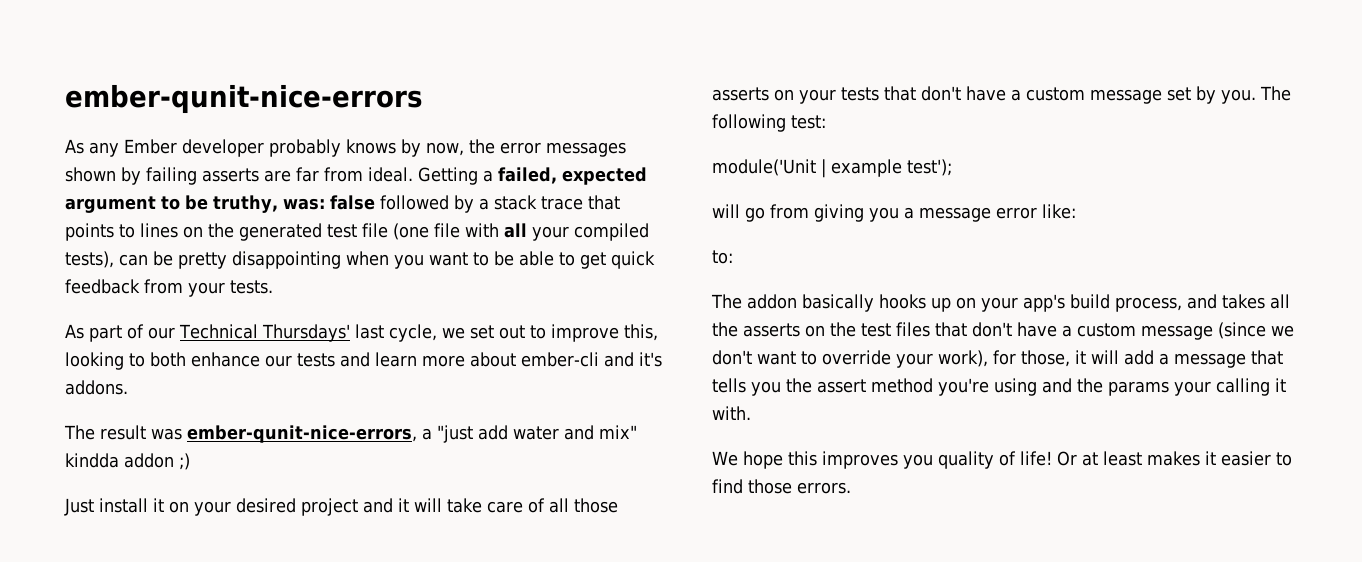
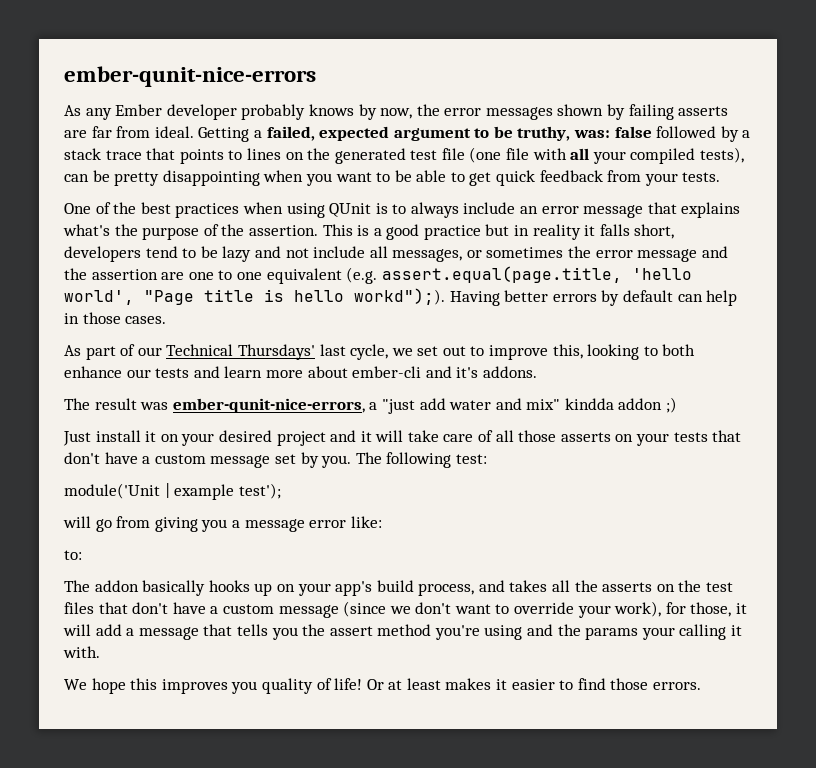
(273, 287) none -> [64,202,741,218] [63,224,675,240] [64,246,728,262] [64,266,692,284] [64,288,738,306] [64,312,167,324] // One of the best practices when using QUnit is to always include an error message that explains what's the purpose of the assertion. This is a good practice but in reality it falls short, developers tend to be lazy and not include all messages, or sometimes the error message and the assertion are one to one equivalent (e.g. assert.equal(page.title, 'hello world', "Page title is hello workd");). Having better errors by default can help in those cases.

